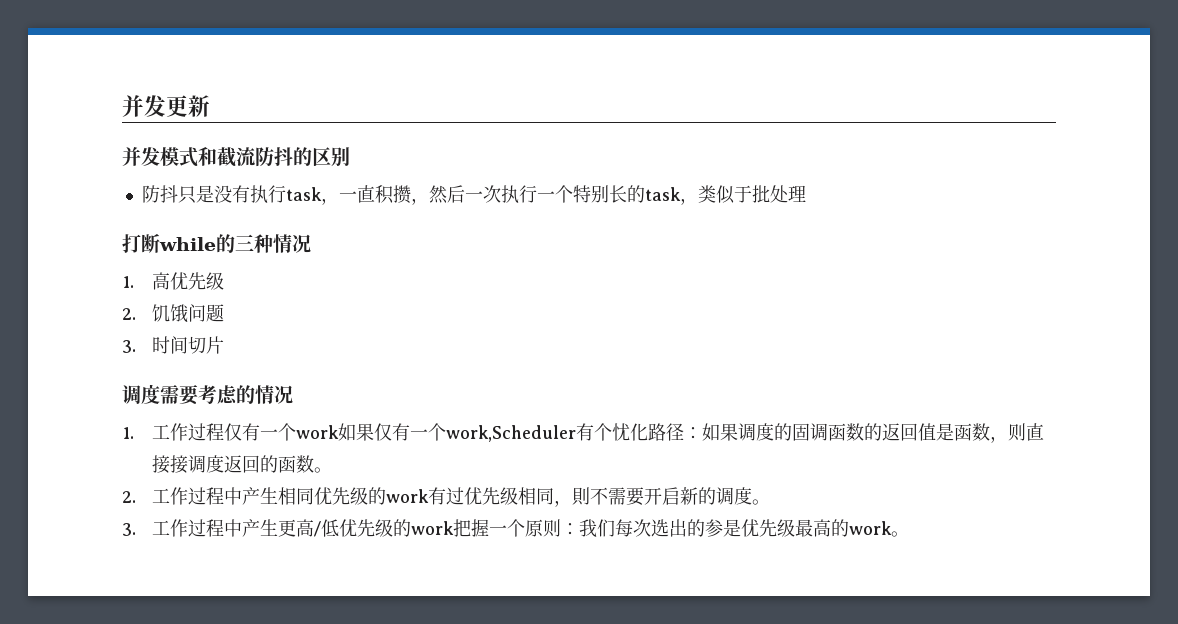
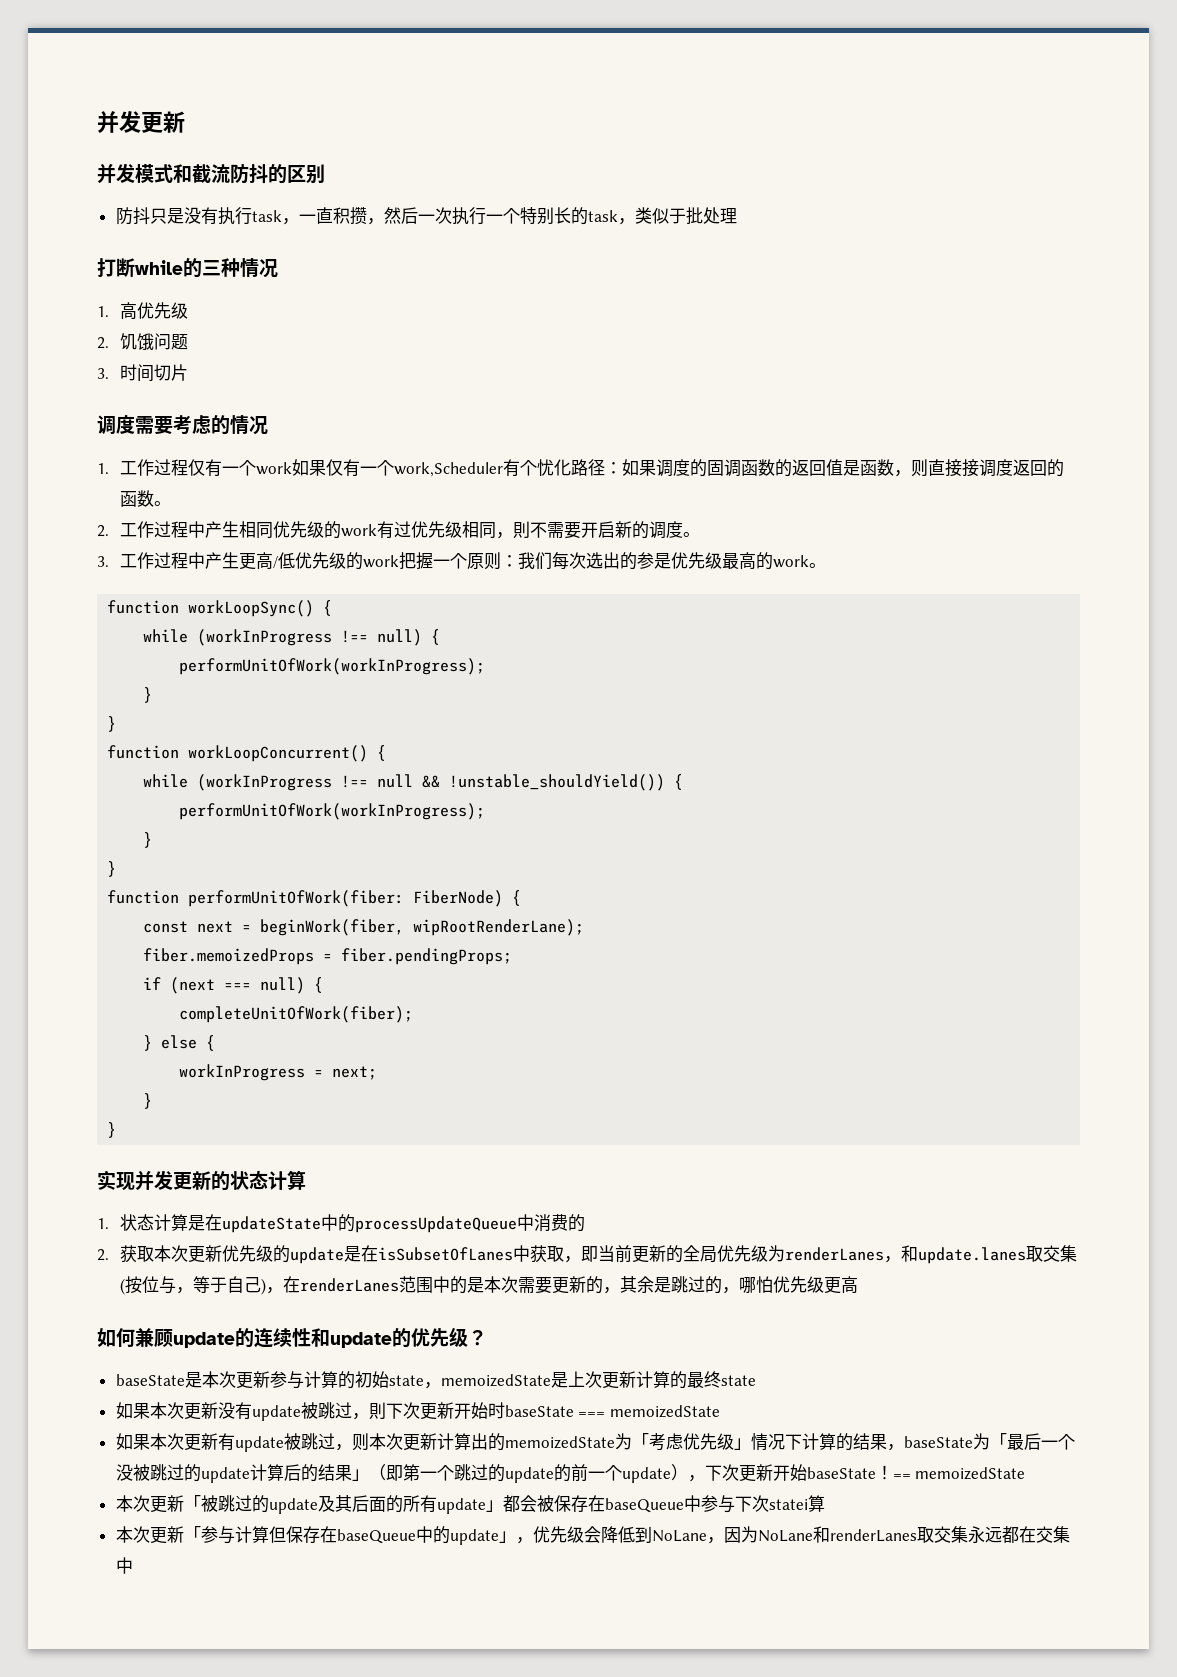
(910, 534) none -> [107,600,333,617] [143,629,441,646] [179,658,486,675] [143,687,153,703] [107,716,117,732] [107,745,387,762] [143,774,684,791] [179,803,486,820] [143,832,153,848] [107,861,117,877] [107,890,522,907] [143,919,585,936] [143,948,513,965] [143,977,324,994] [179,1006,414,1023] [143,1035,216,1051] [179,1064,378,1081] [143,1093,153,1109] [107,1122,117,1138] [97,1170,306,1191] [97,1214,586,1233] [97,1245,1078,1264] [120,1276,859,1295] [97,1327,487,1348] [115,1371,756,1389] [115,1402,720,1421] [115,1433,1075,1452] [115,1464,1026,1483] [115,1495,825,1514] [115,1526,1070,1545] [115,1557,133,1574] // function workLoopSync() { // while (workInProgress !== null) { // performUnitOfWork(workInProgress); // } // } // function workLoopConcurrent() { // while (workInProgress !== null && !unstable_shouldYield()) { // performUnitOfWork(workInProgress); // } // } // function performUnitOfWork(fiber: FiberNode) { // const next = beginWork(fiber, wipRootRenderLane); // fiber.memoizedProps = fiber.pendingProps; // if (next === null) { // completeUnitOfWork(fiber); // } else { // workInProgress = next; // } // } // 实现并发更新的状态计算 // 1.状态计算是在updateState中的processUpdateQueue中消费的 // 2.获取本次更新优先级的update是在isSubsetOfLanes中获取，即当前更新的全局优先级为renderLanes，和update.lanes取交集(按位与，等于自己)，在renderLanes范围中的是本次需要更新的，其余是跳过的，哪怕优先级更高 // 如何兼顾update的连续性和update的优先级？ // baseState是本次更新参与计算的初始state，memoizedState是上次更新计算的最终state // 如果本次更新没有update被跳过，則下次更新开始时baseState === memoizedState // 如果本次更新有update被跳过，则本次更新计算出的memoizedState为「考虑优先级」情况下计算的结果，baseState为「最后一个没被跳过的update计算后的结果」（即第一个跳过的update的前一个update），下次更新开始baseState！== memoizedState // 本次更新「被跳过的update及其后面的所有update」都会被保存在baseQueue中参与下次statei算 // 本次更新「参与计算但保存在baseQueue中的update」，优先级会降低到NoLane，因为NoLane和renderLanes取交集永远都在交集中

